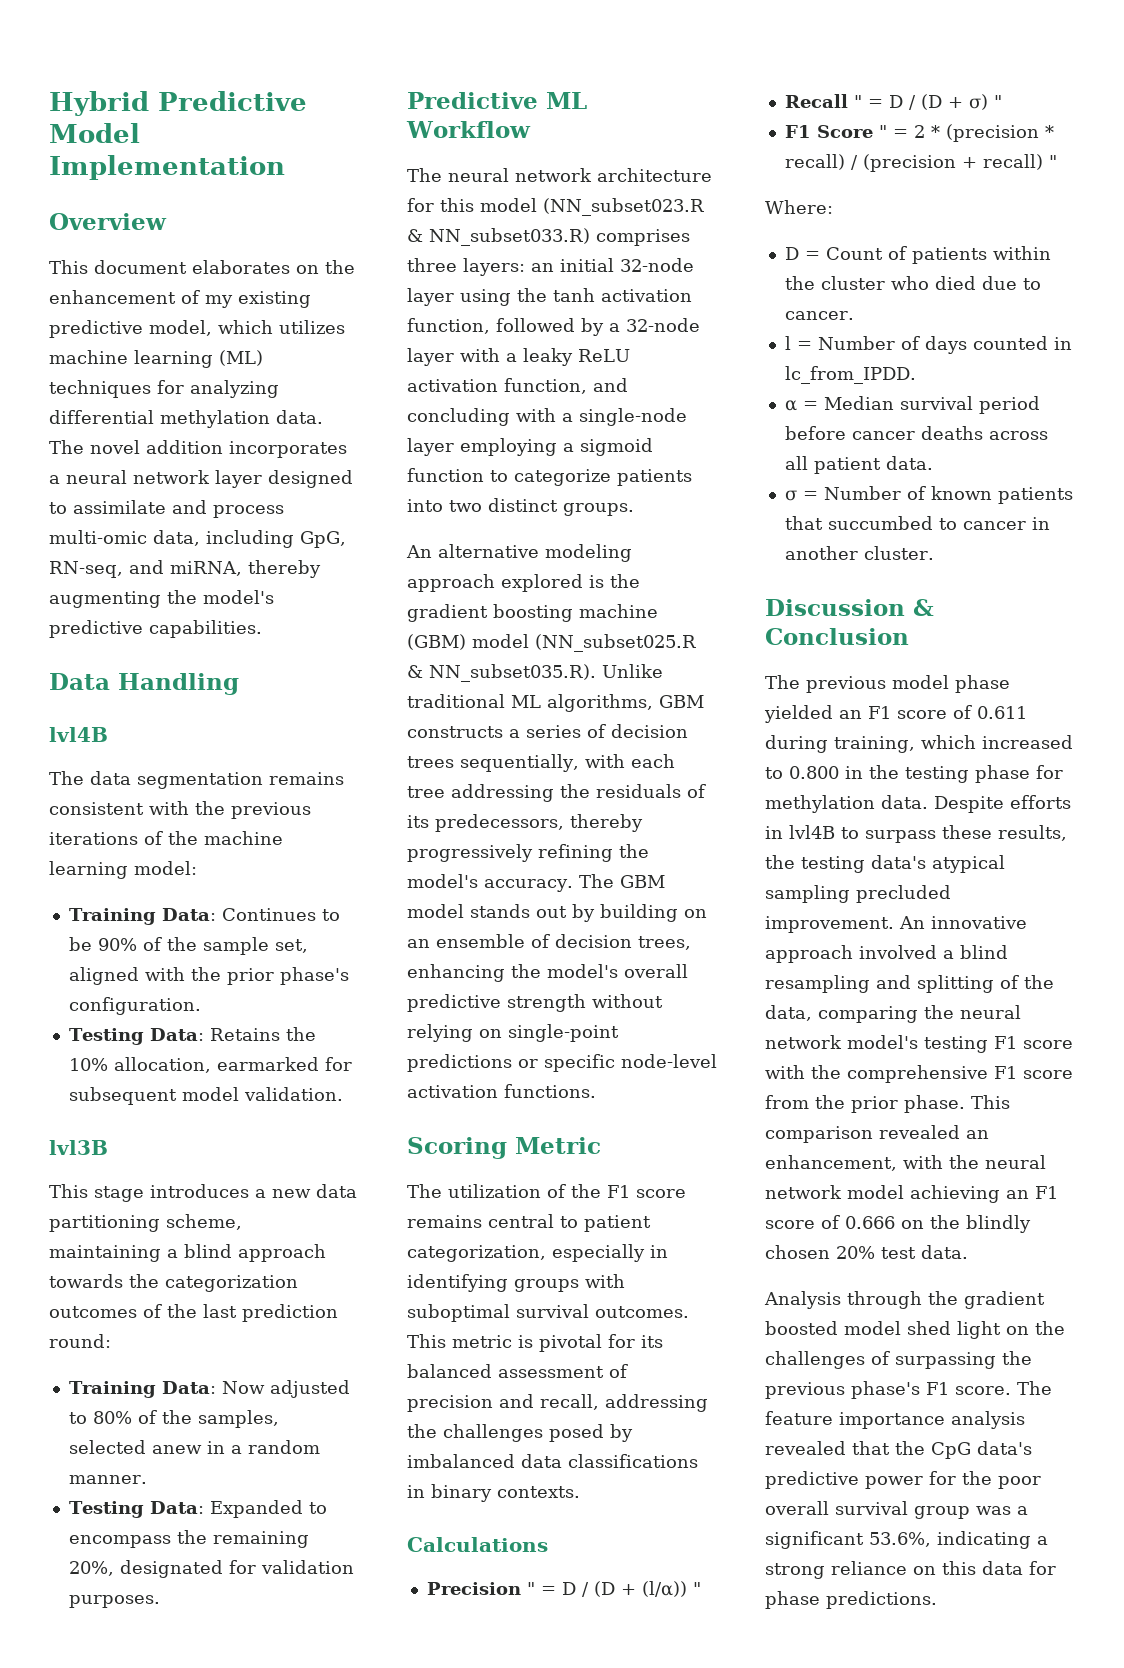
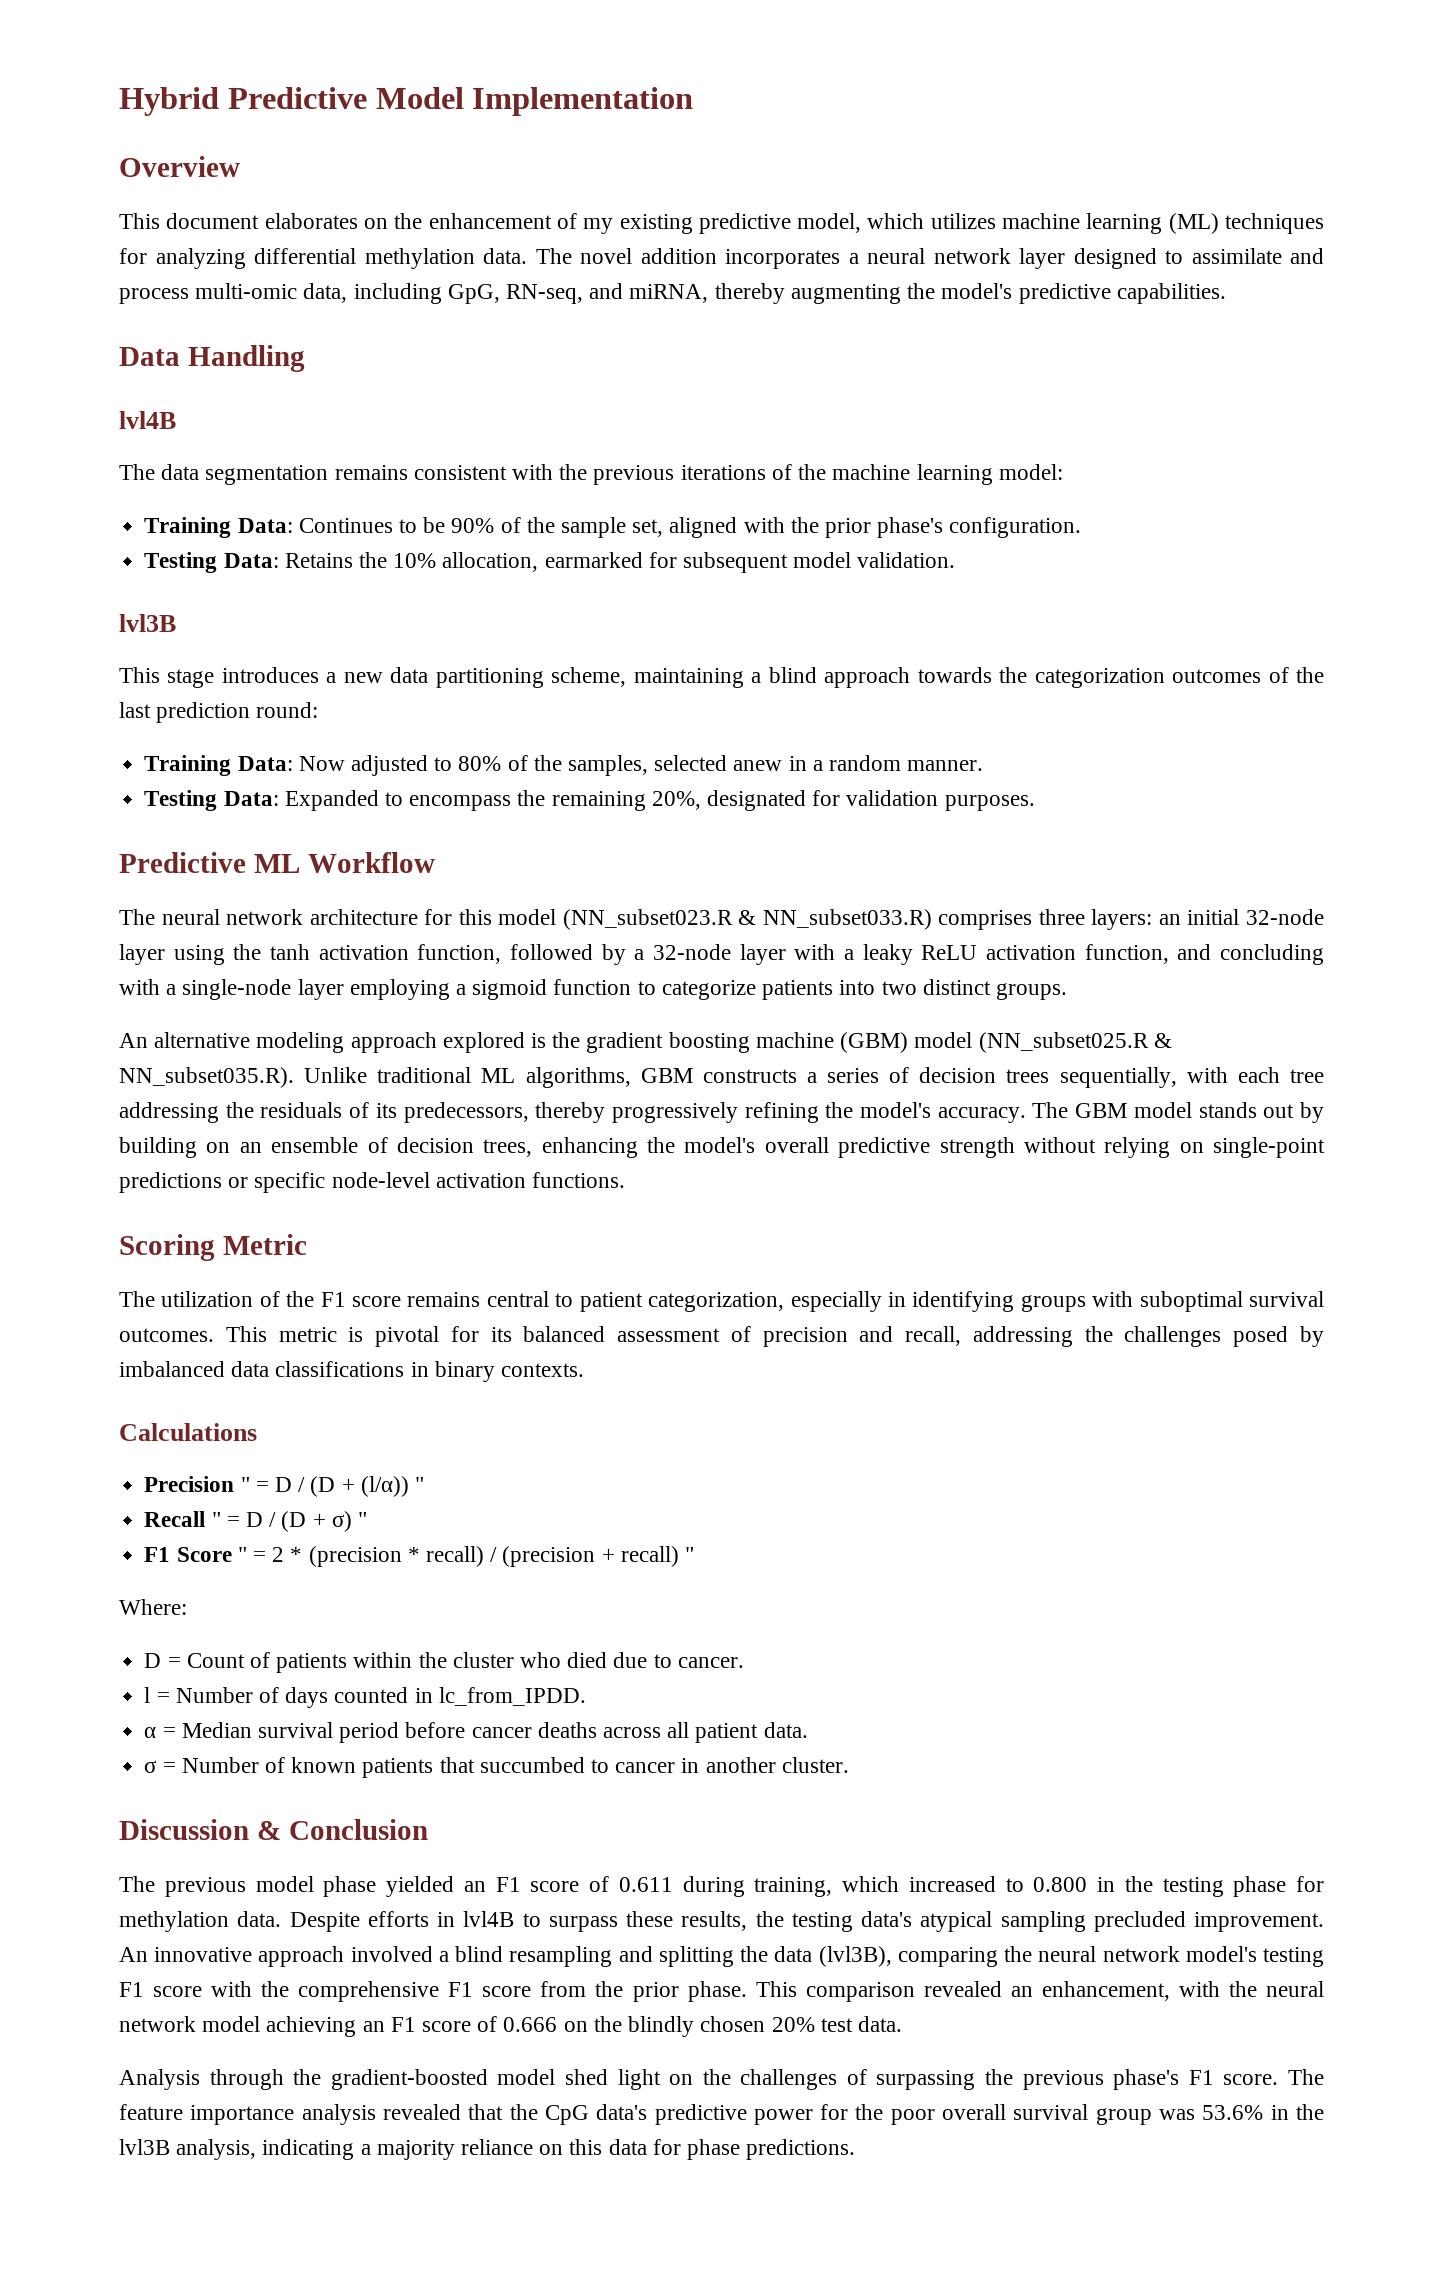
[1000,975,1054,989] [765,1005,812,1021] of the data, -> [740,1946,892,1967] the data (lvl3B),
[964,1291,1045,1309] [765,1321,838,1335] gradient boosted -> [330,2069,488,2090] gradient-boosted
[1017,1506,1028,1515] [765,1531,931,1549] a significant 53.6%, -> [1202,2104,1324,2120] [119,2139,257,2160] 53.6% in the lvl3B analysis,
[765,1563,825,1579] strong -> [376,2140,455,2160] majority

